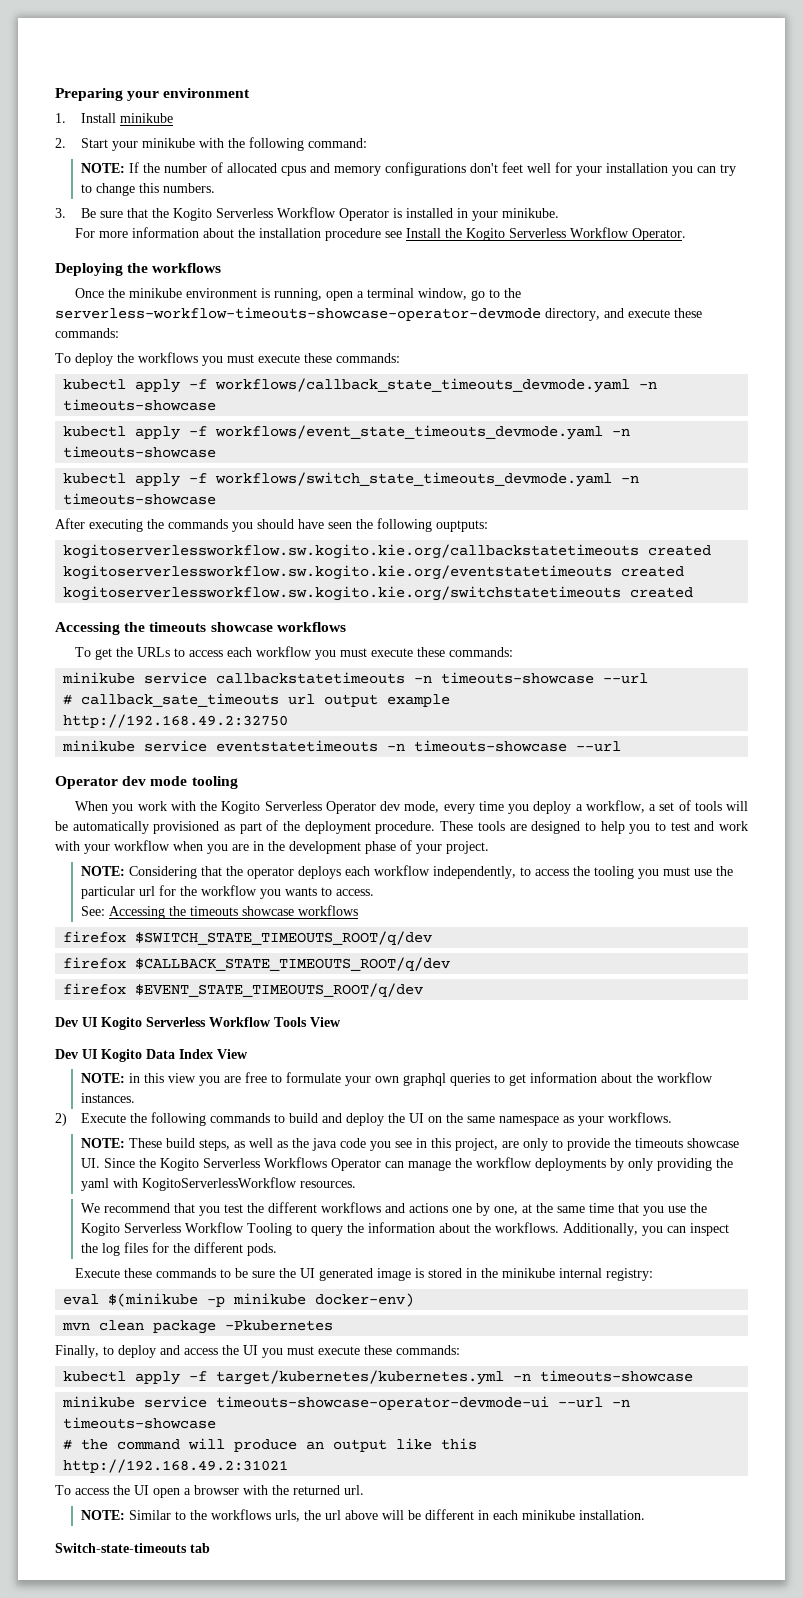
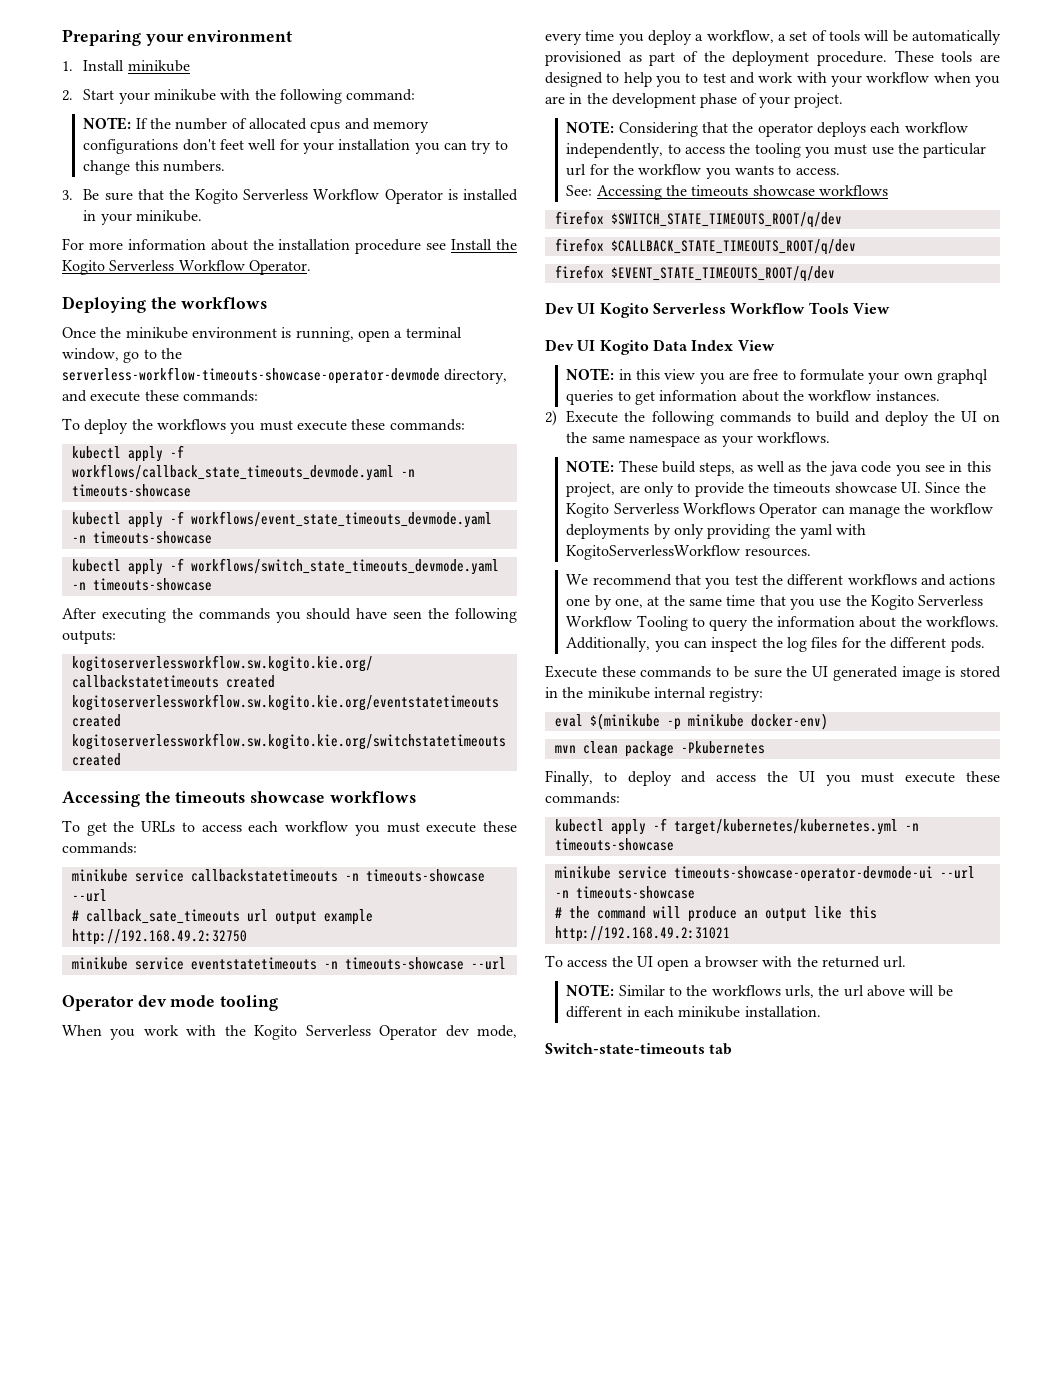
[436,520,488,532] ouptputs: -> [62,630,116,644] outputs:

